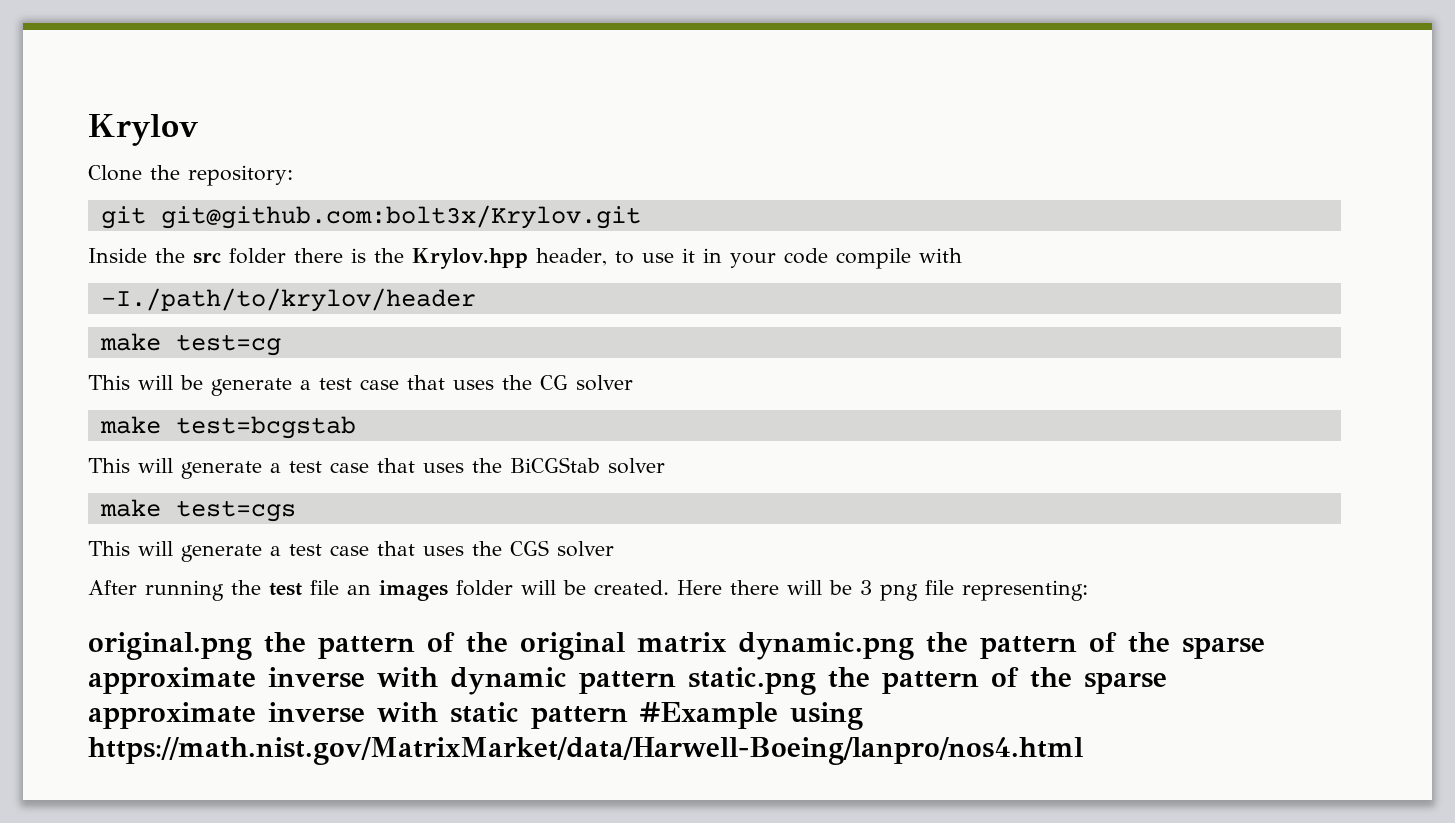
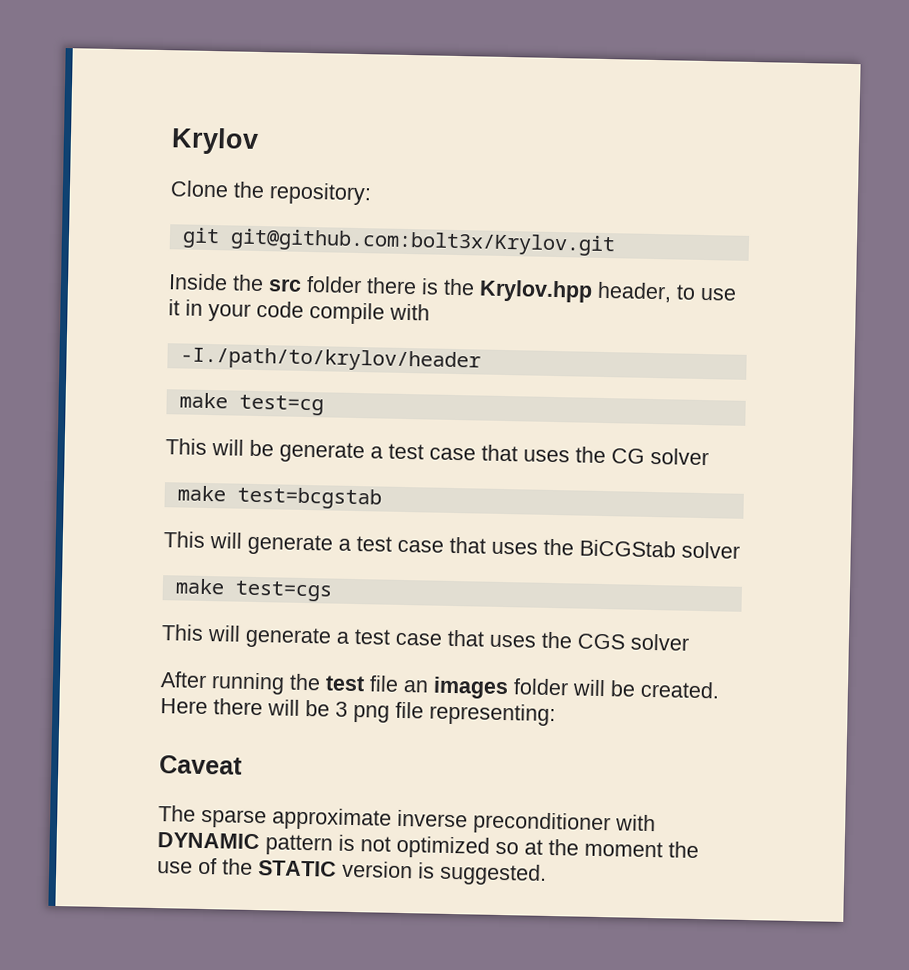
[88,632,1265,660] [88,667,1167,695] [88,702,863,730] [88,737,1083,765] original.png the pattern of the original matrix dynamic.png the pattern of the sparse approximate inverse with dynamic pattern static.png the pattern of the sparse approximate inverse with static pattern #Example using https://math.nist.gov/MatrixMarket/data/Harwell-Boeing/lanpro/nos4.html -> [159,755,243,775] [158,805,656,836] [157,832,699,859] [157,857,547,886] Caveat // The sparse approximate inverse preconditioner with DYNAMIC pattern is not optimized so at the moment the use of the STATIC version is suggested.

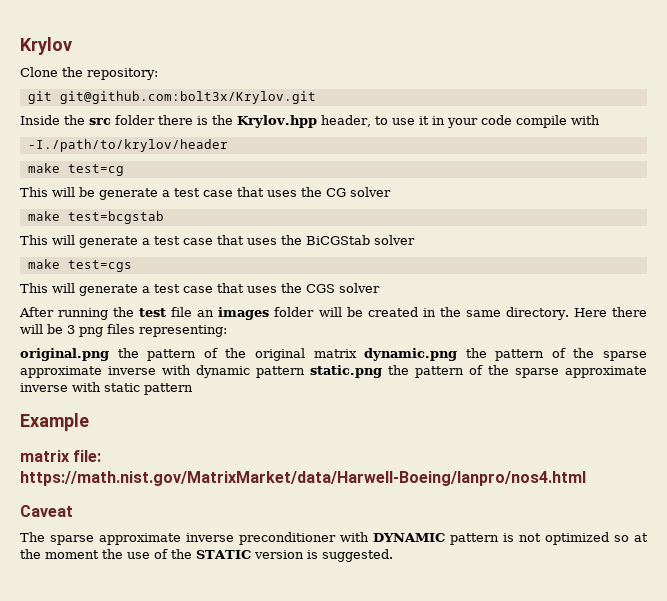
[640,680,720,699] created. -> [367,307,569,320] created in the same directory.
[395,701,424,719] file -> [107,324,135,334] files
(556, 714) none -> [20,348,648,361] [20,365,647,378] [20,382,193,395] [20,413,89,431] [20,450,102,462] [20,471,586,486] // original.png the pattern of the original matrix dynamic.png the pattern of the sparse approximate inverse with dynamic pattern static.png the pattern of the sparse approximate inverse with static pattern // Example // matrix file: https://math.nist.gov/MatrixMarket/data/Harwell-Boeing/lanpro/nos4.html

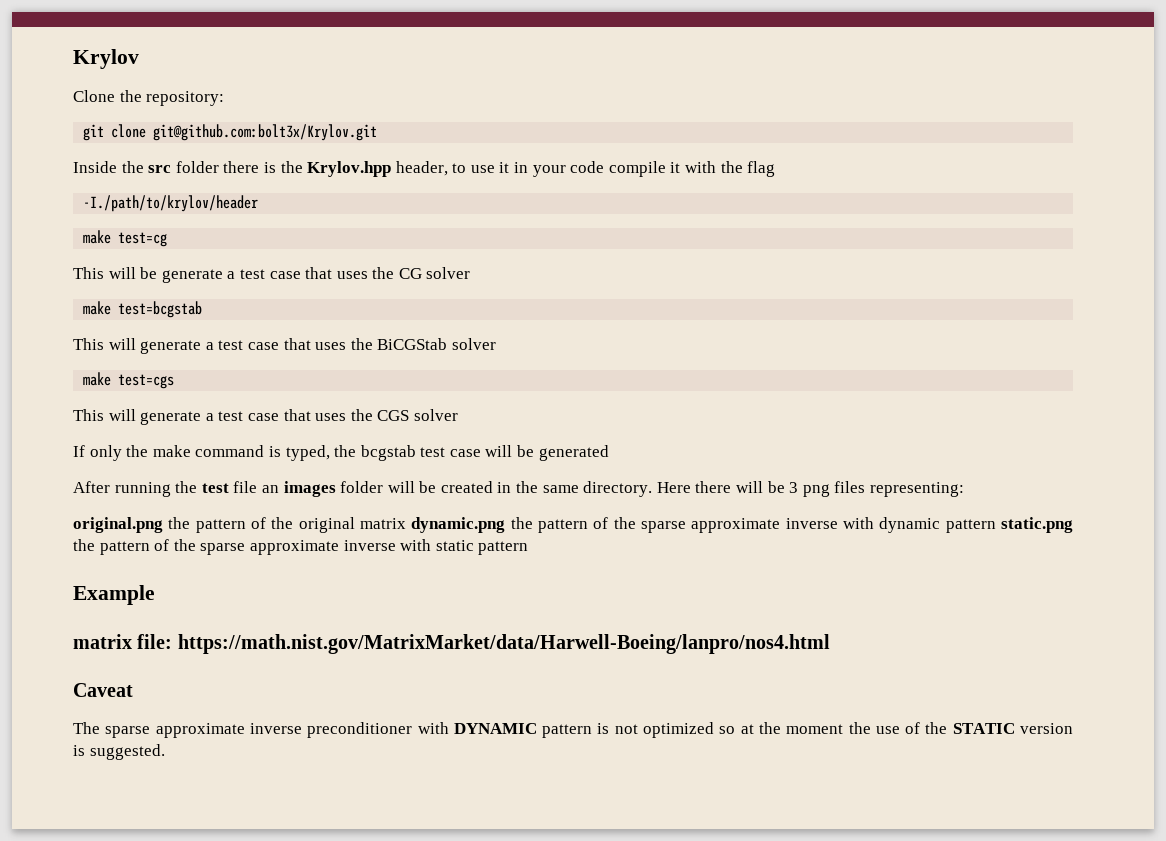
(52, 97) none -> [111,124,147,138] clone
[570,115,600,125] with -> [670,161,776,177] it with the flag
(380, 288) none -> [73,445,609,461] // If only the make command is typed, the bcgstab test case will be generated

